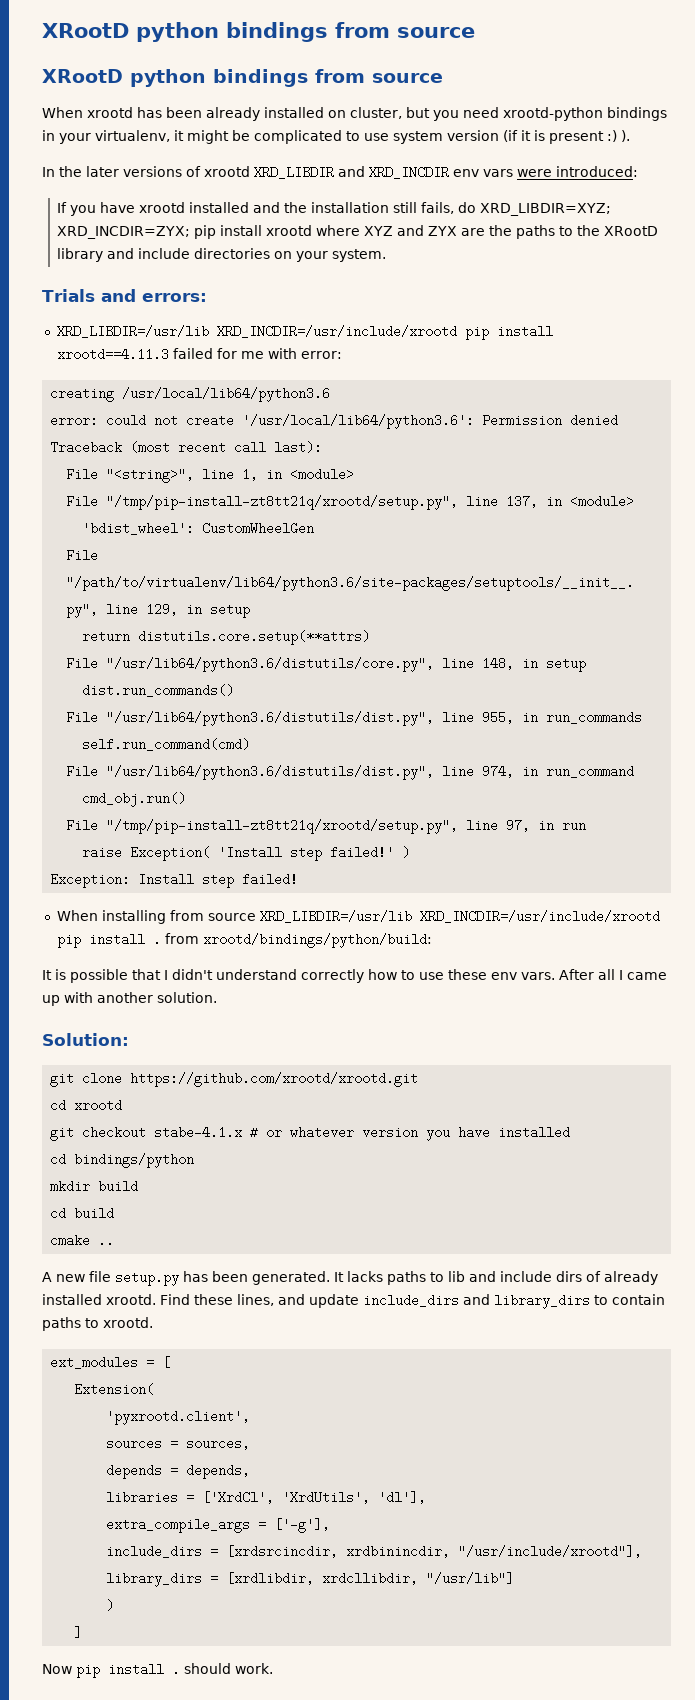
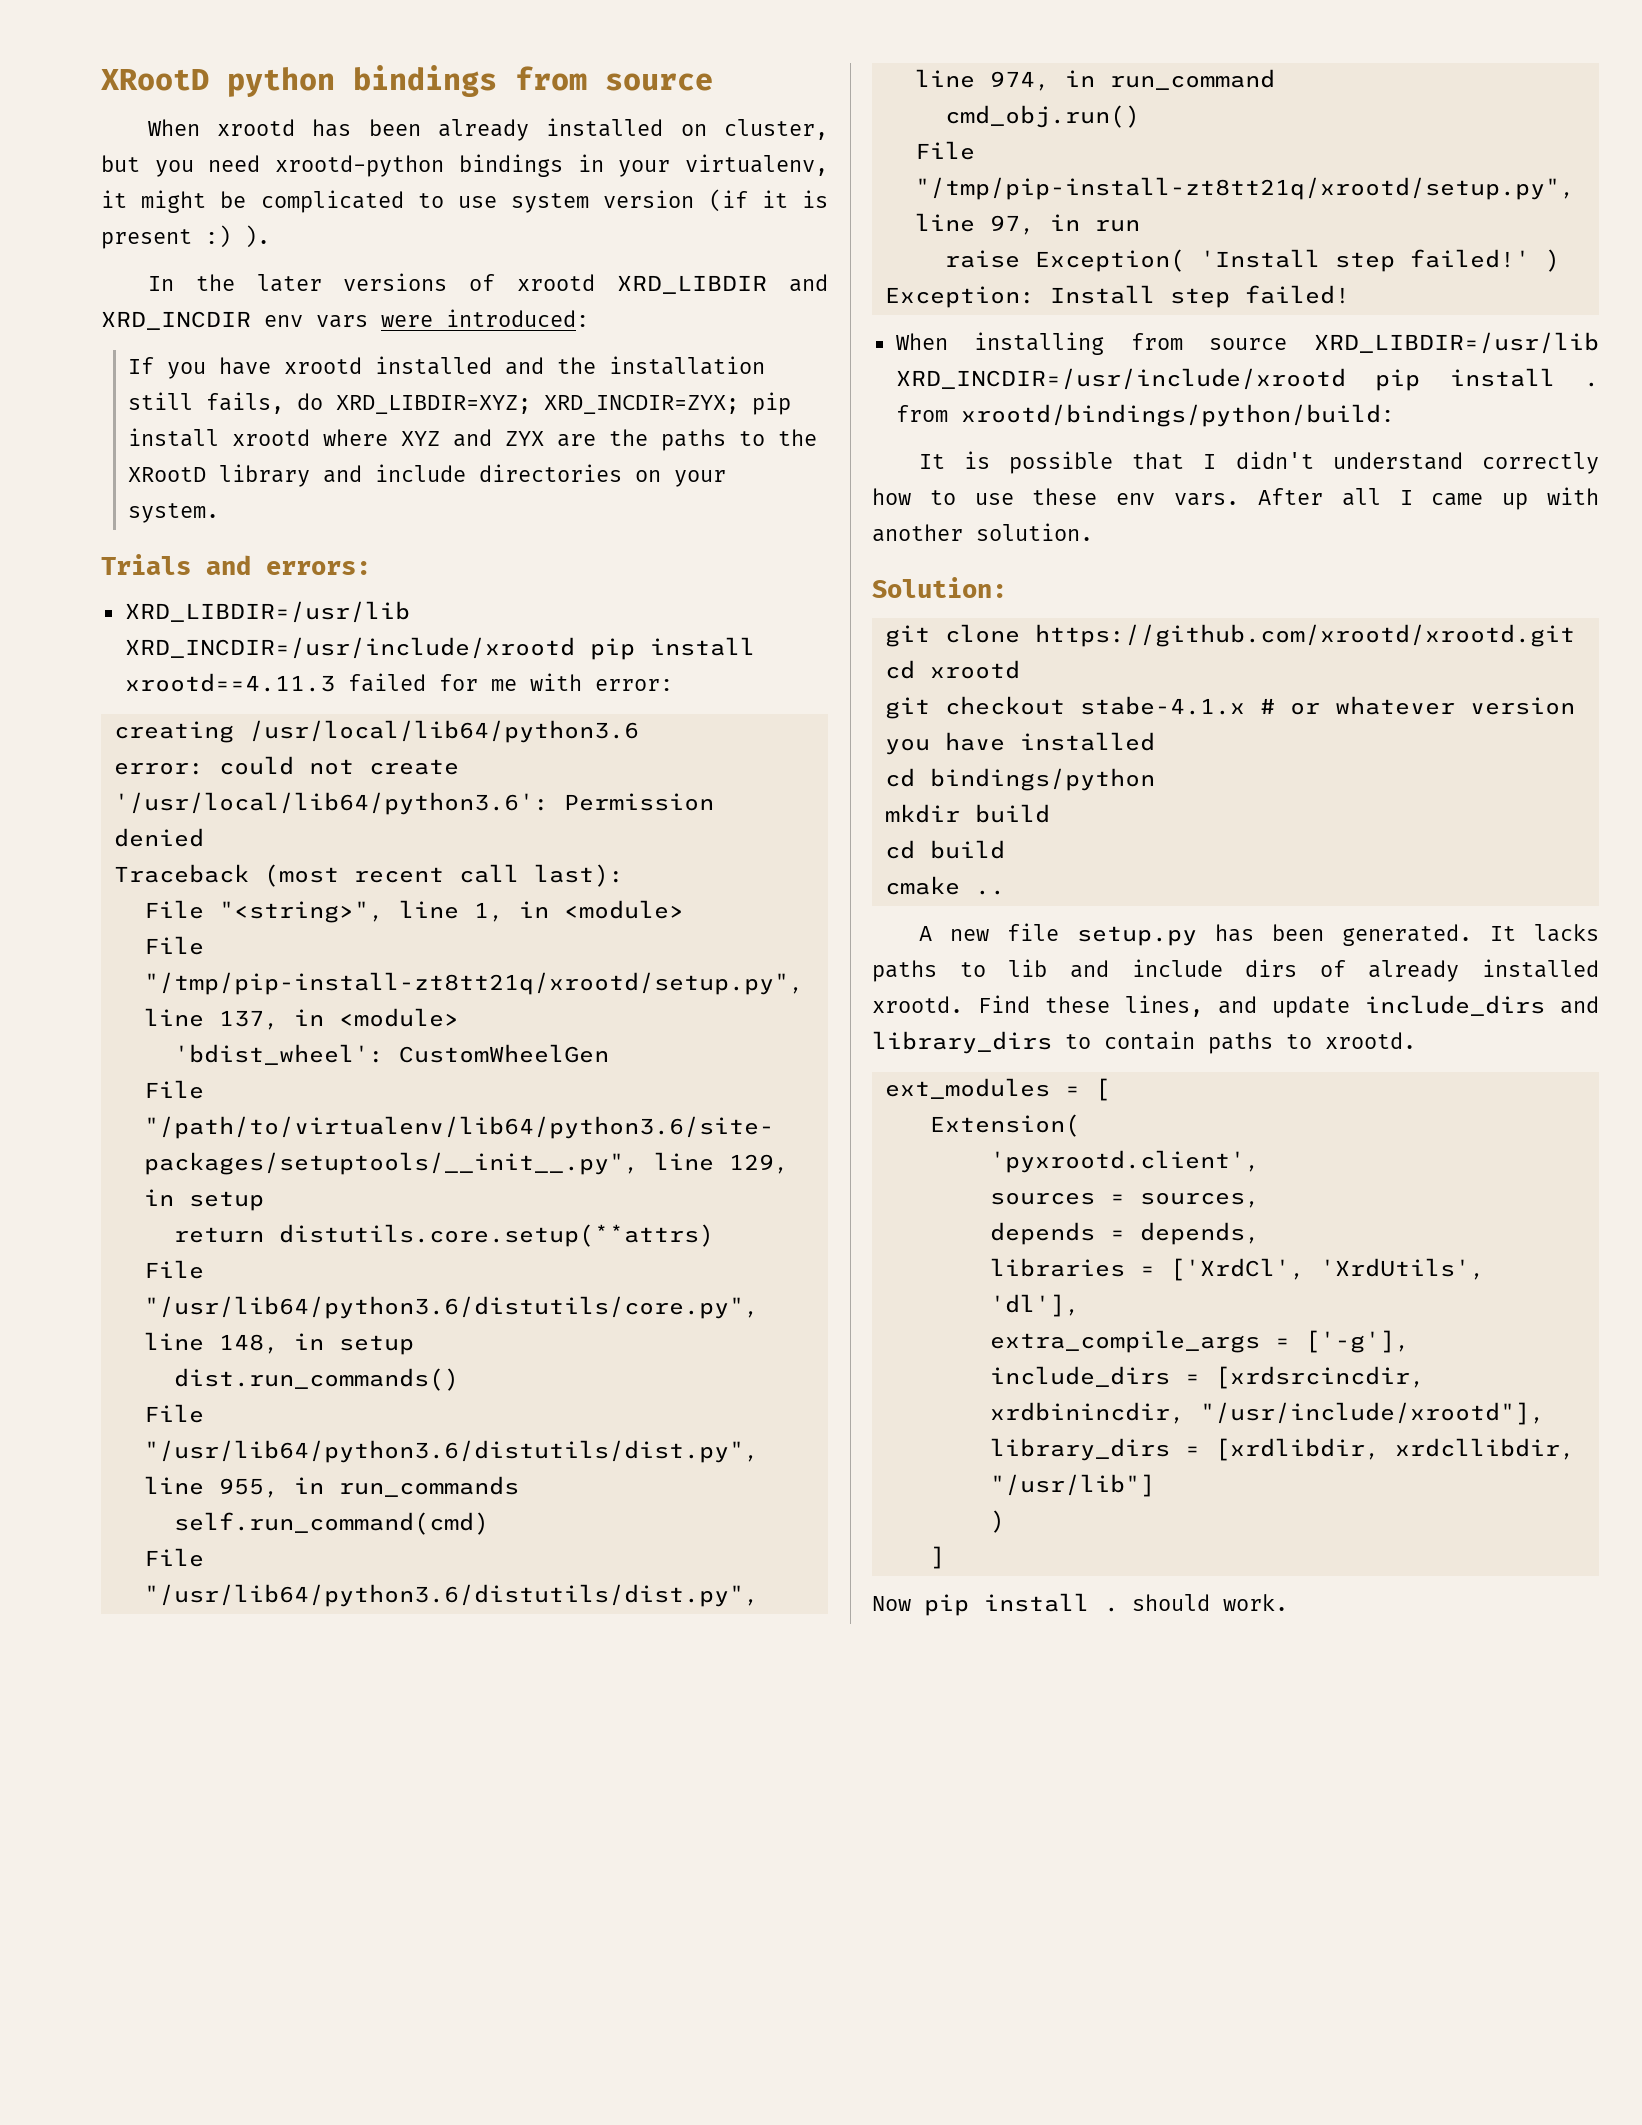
[42,22,475,42] [42,69,443,87] XRootD python bindings from source // XRootD python bindings from source -> [101,65,713,97] XRootD python bindings from source

